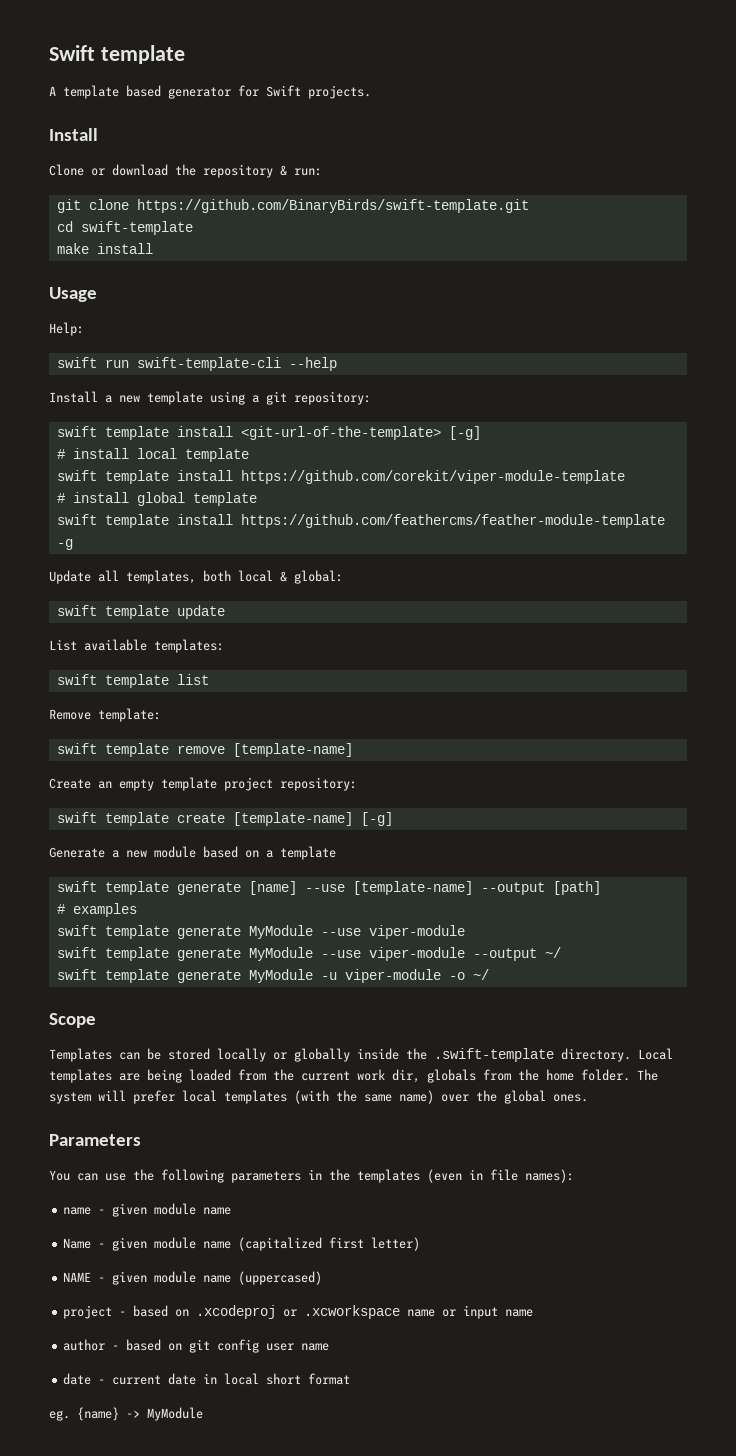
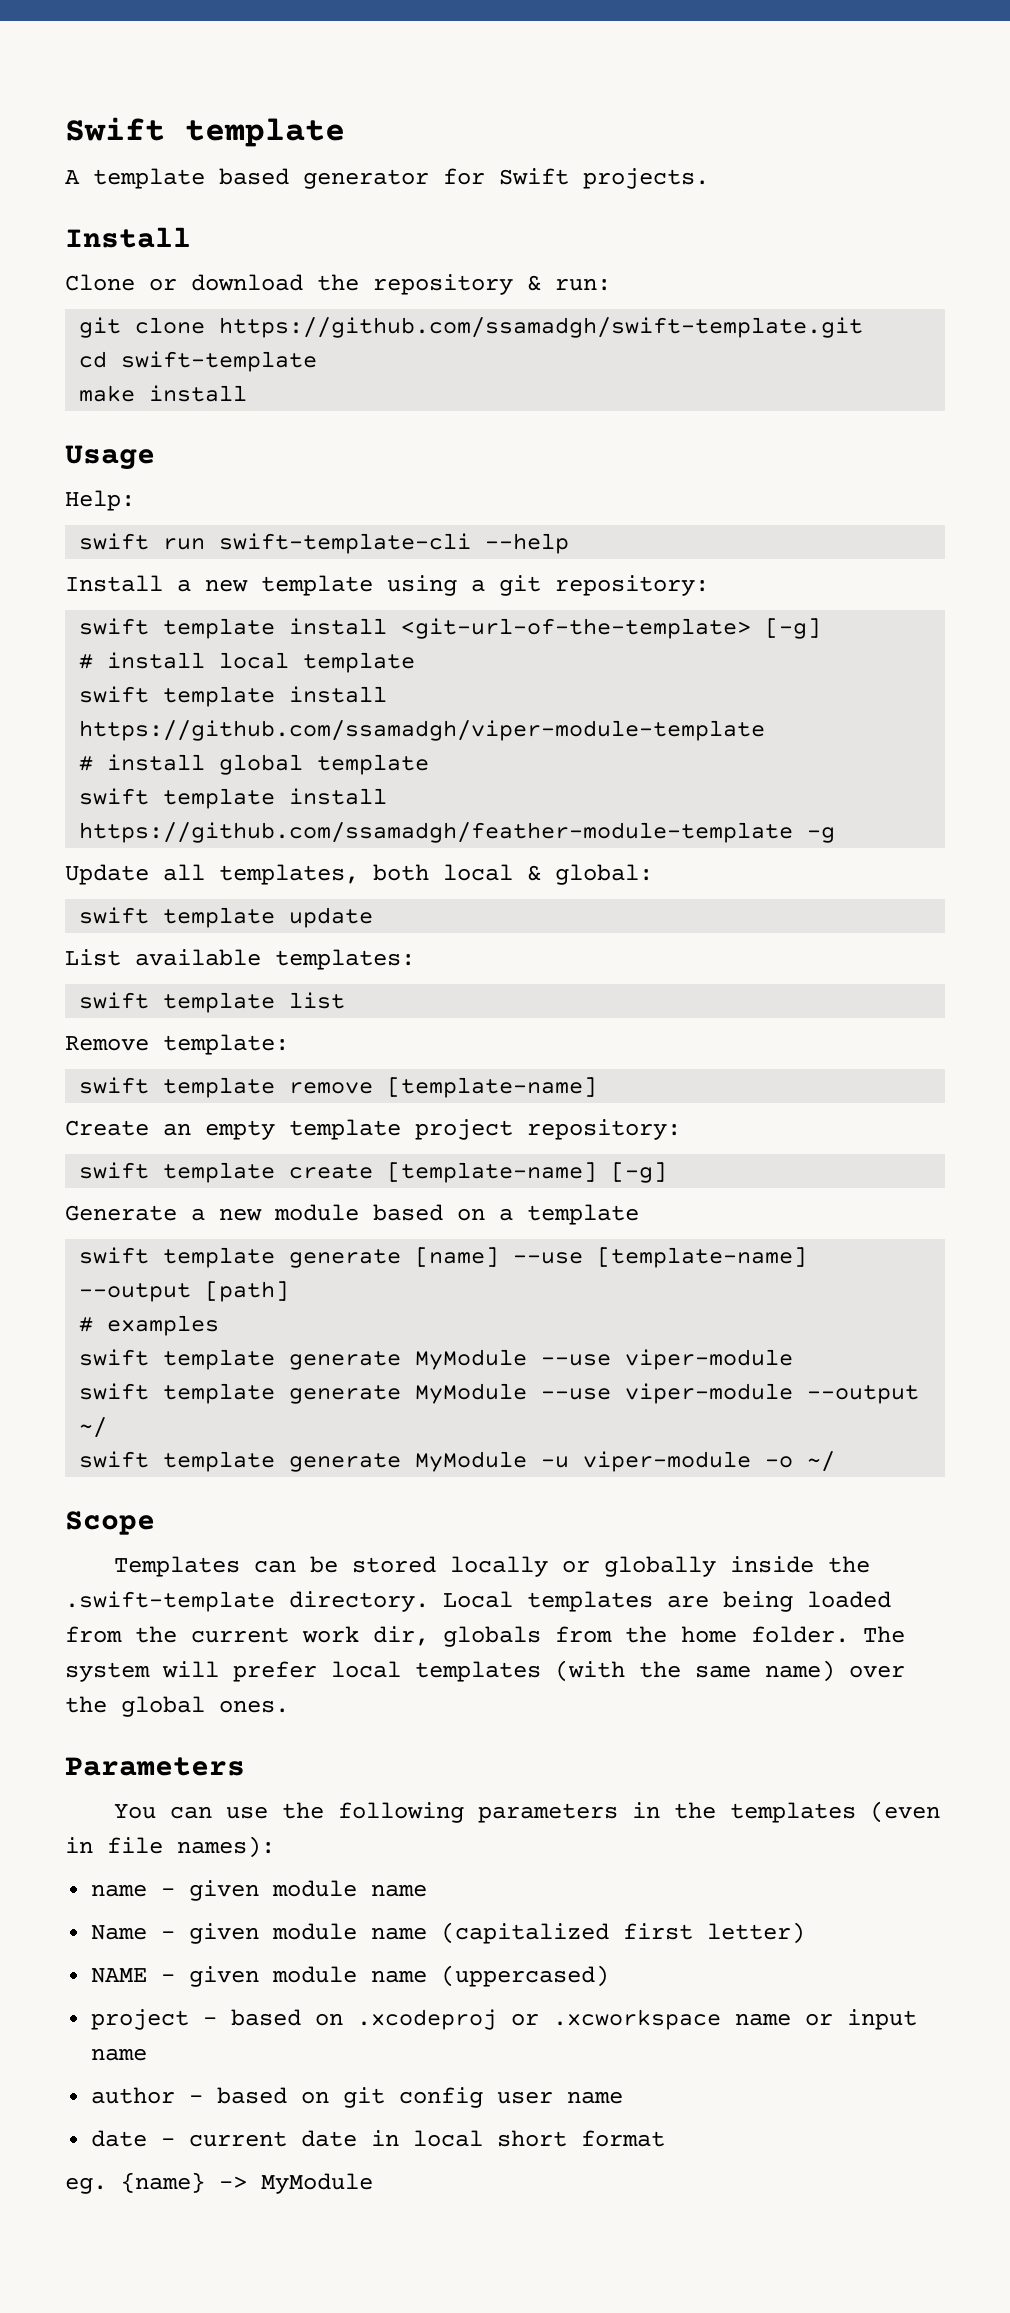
[136,199,529,213] https://github.com/BinaryBirds/swift-template.git -> [219,317,864,338] https://github.com/ssamadgh/swift-template.git
[240,470,625,484] https://github.com/corekit/viper-module-template -> [79,720,766,741] https://github.com/ssamadgh/viper-module-template
[240,514,665,528] https://github.com/feathercms/feather-module-template -> [79,822,794,843] https://github.com/ssamadgh/feather-module-template

